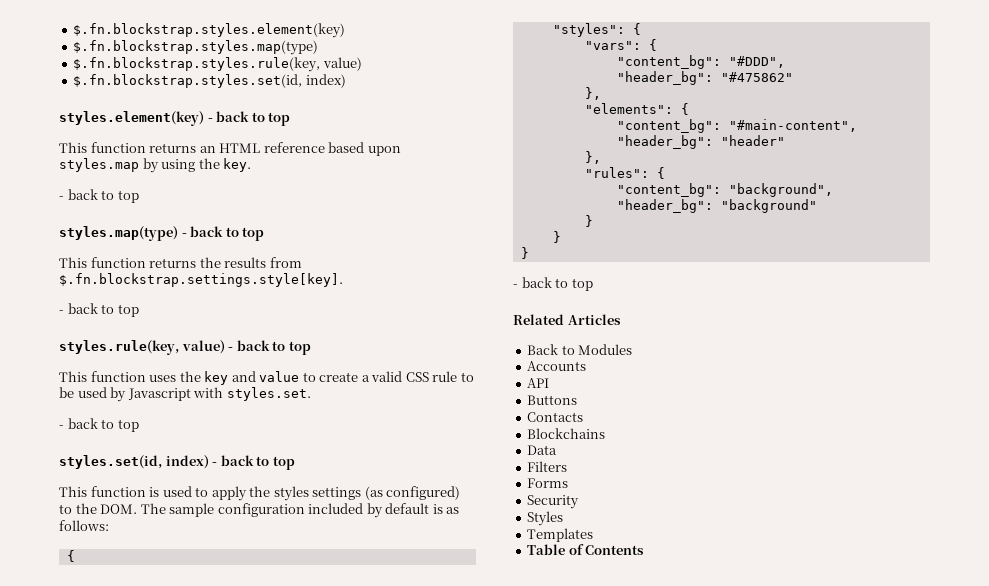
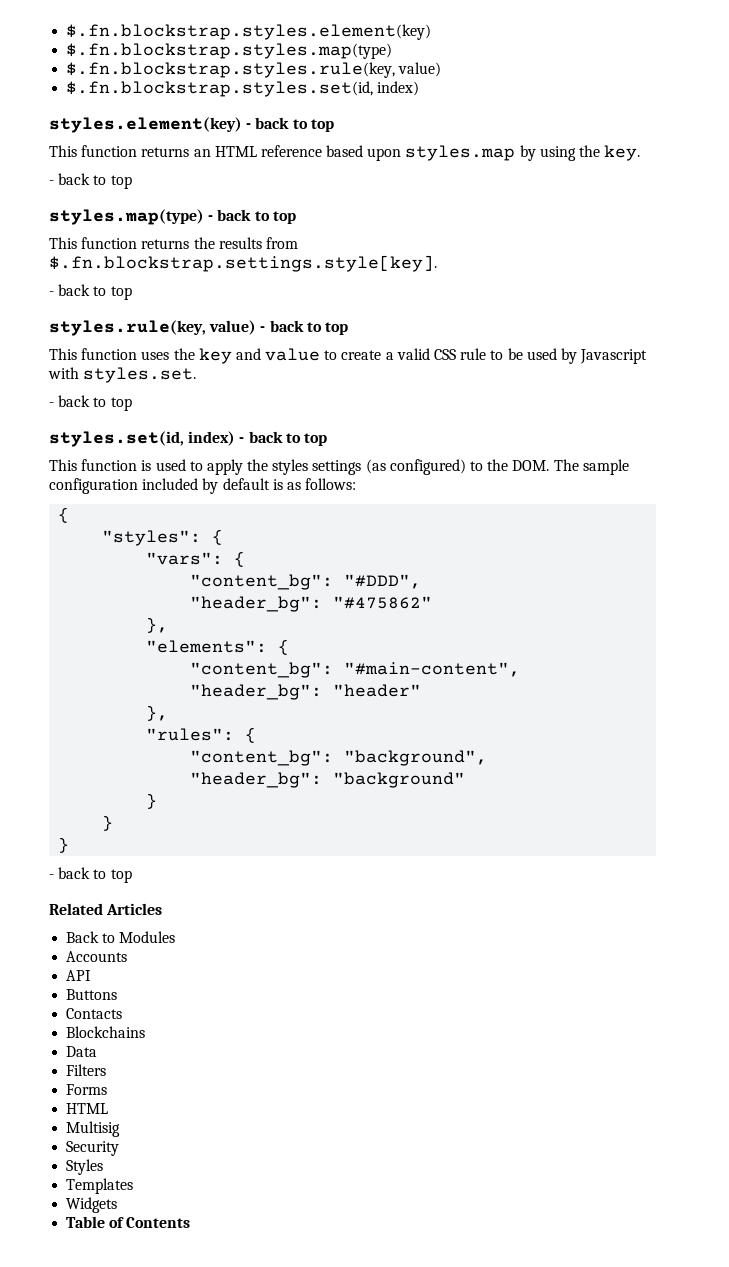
(569, 483) none -> [66,1103,109,1114] [66,1121,121,1137] // HTML // Multisig
(594, 535) none -> [66,1197,118,1213] // Widgets

